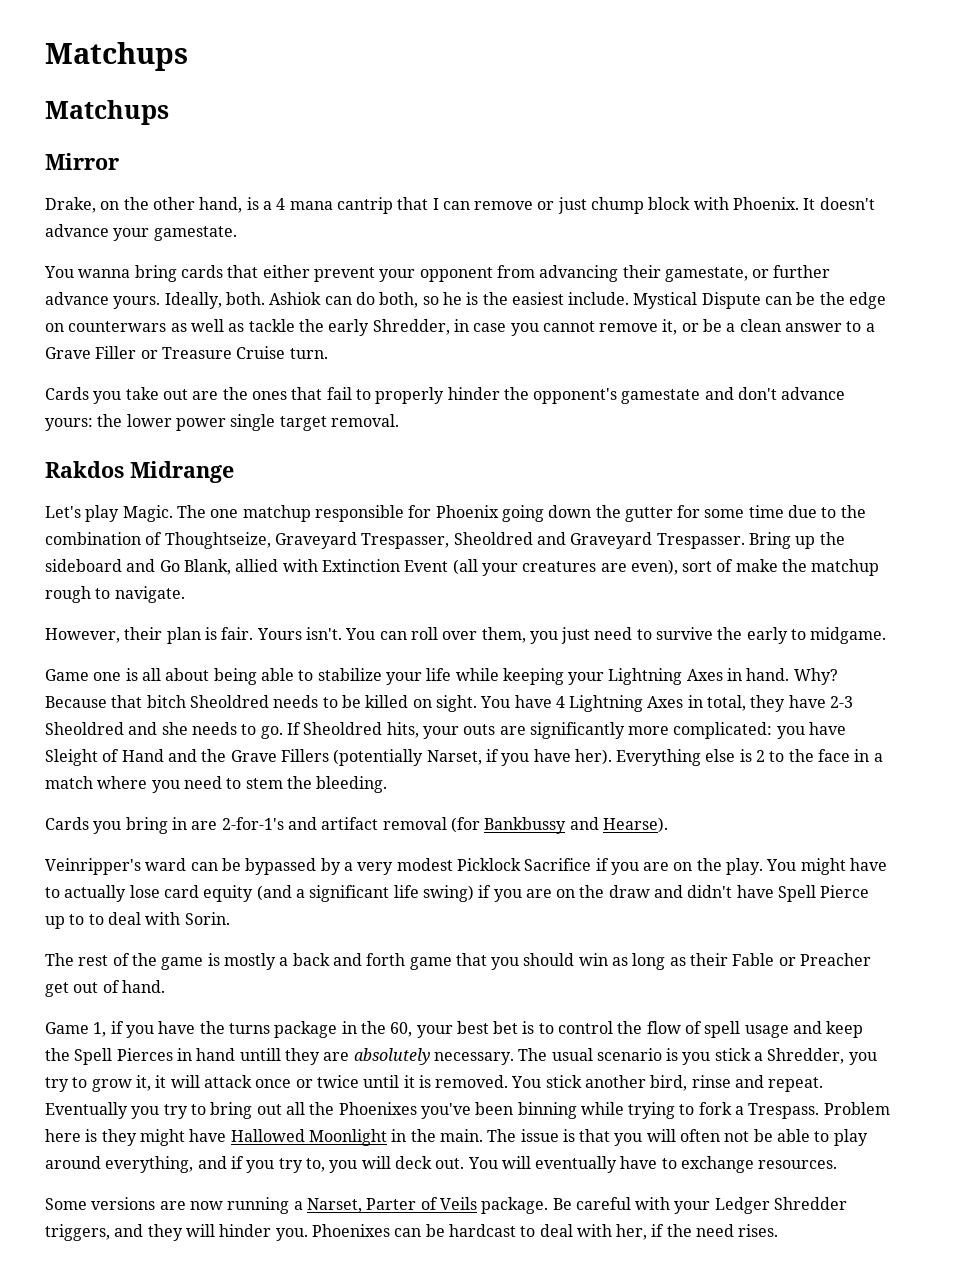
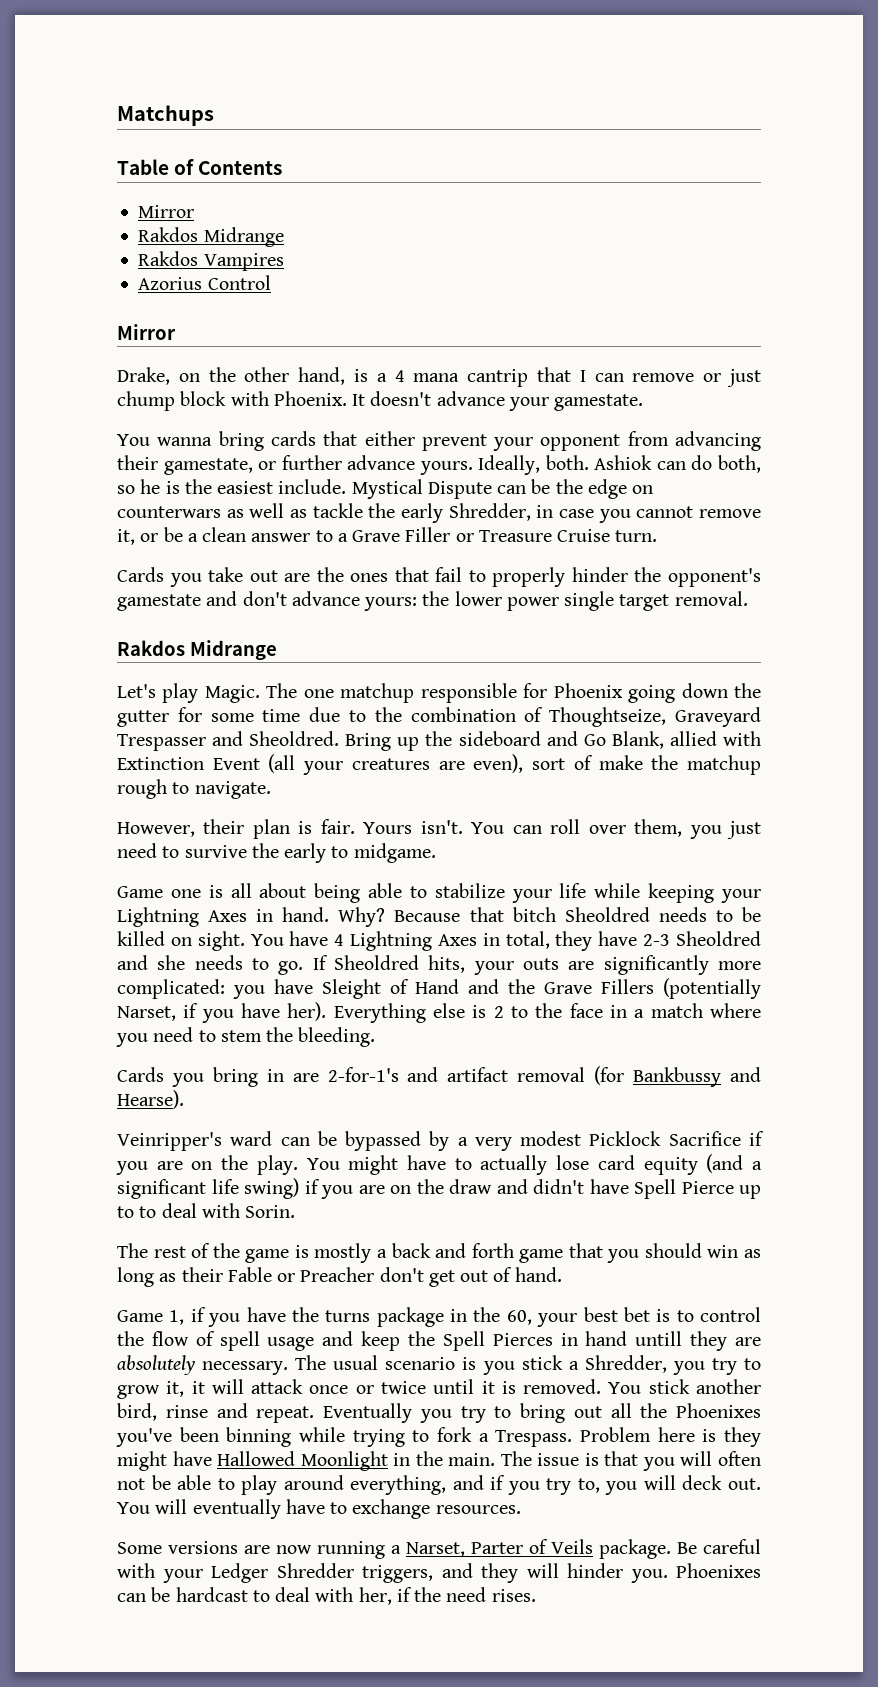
[45,42,188,71] [45,100,169,125] Matchups // Matchups -> [117,105,214,126] [117,159,283,175] [138,205,195,218] [138,227,284,247] [138,251,284,271] [138,275,271,290] Matchups // Table of Contents // Mirror // Rakdos Midrange // Rakdos Vampires // Azorius Control
[361,532,745,549] Trespasser, Sheoldred and Graveyard Trespasser. -> [117,731,340,751] Trespasser and Sheoldred.
(872, 959) none -> [379,1267,424,1282] don't

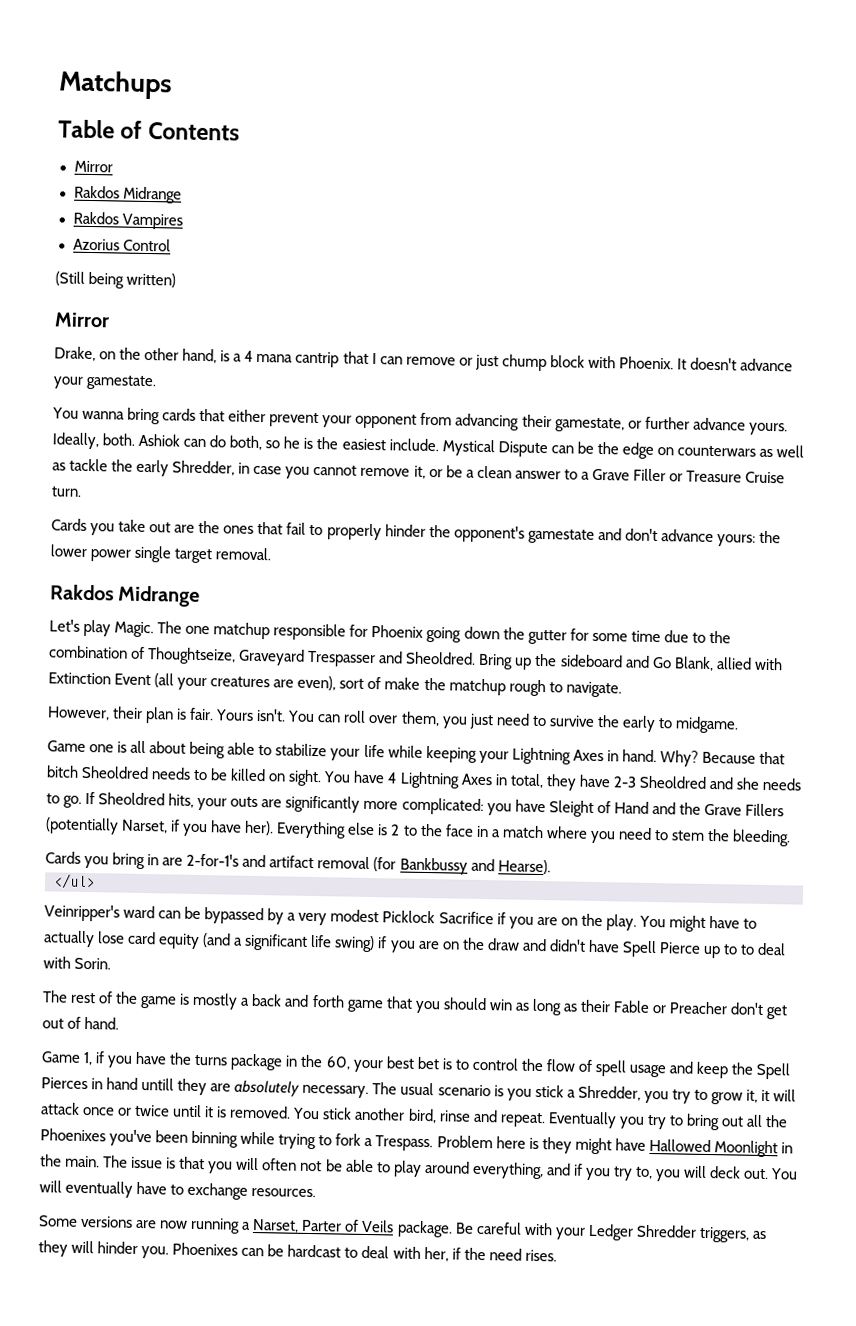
(271, 282) none -> [55,271,177,289] // (Still being written)
(184, 1099) none -> [53,873,95,890] // </ul>
[441,1563,473,1578] and -> [751,1230,767,1240] as

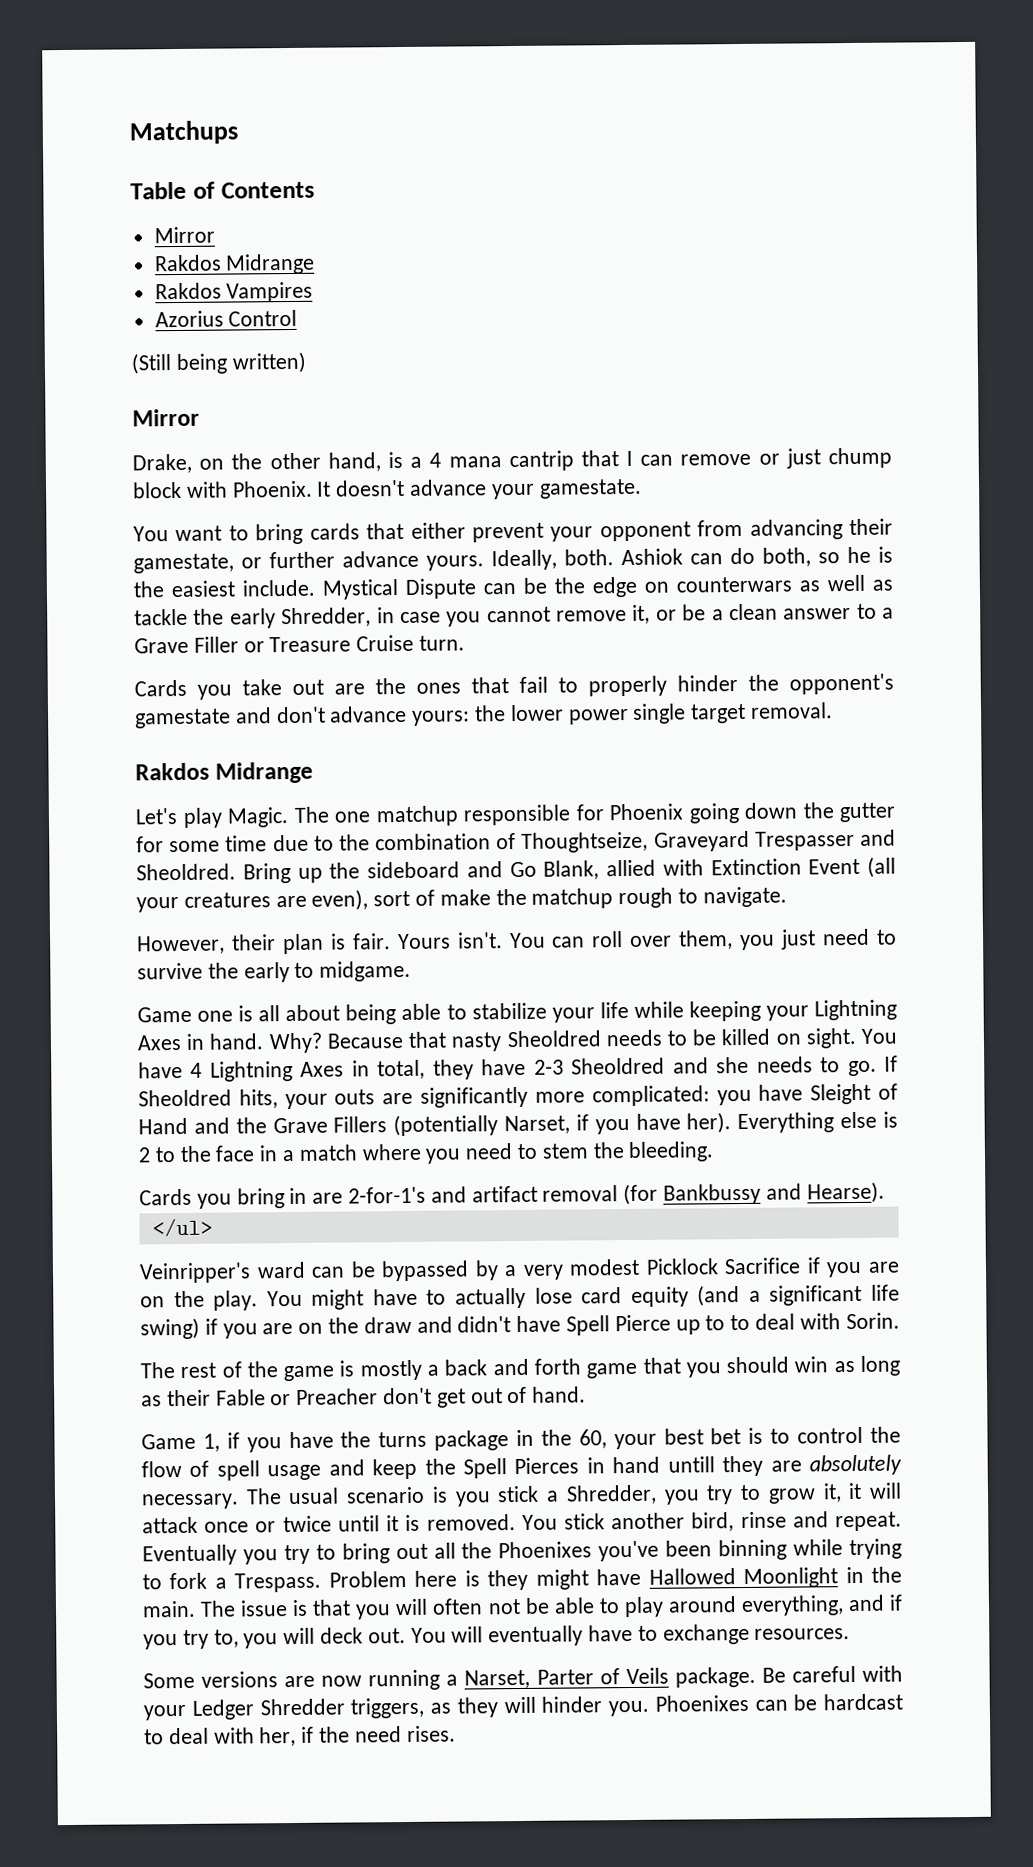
[82,410,126,420] wanna -> [175,525,249,542] want to
[46,765,79,778] bitch -> [451,1032,503,1052] nasty

